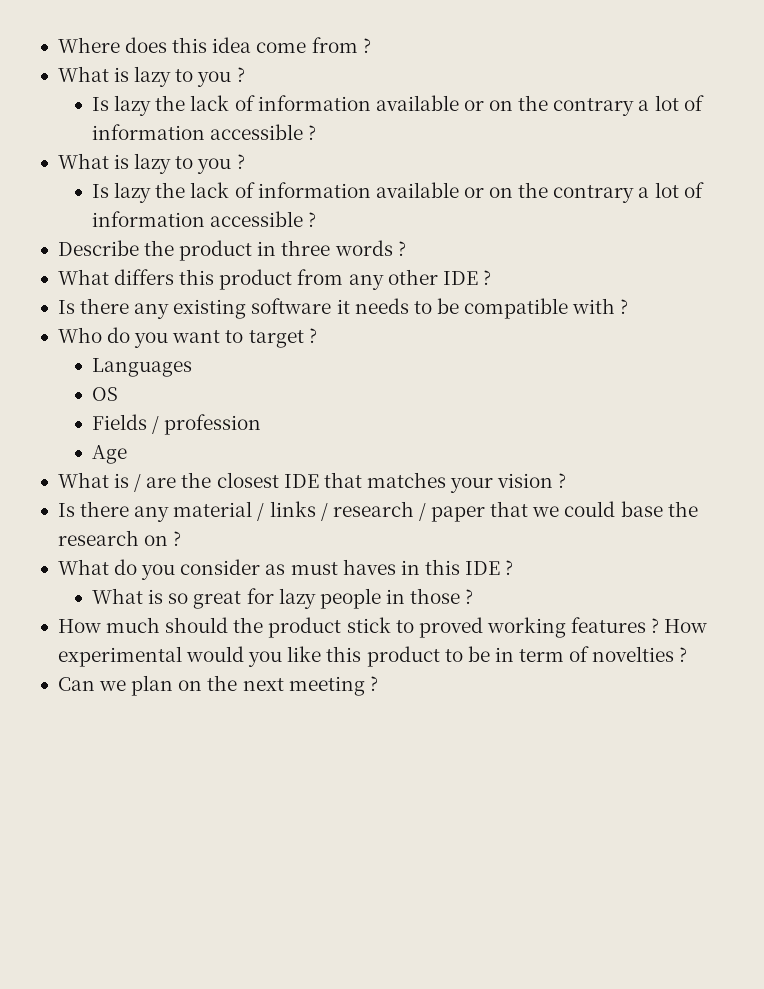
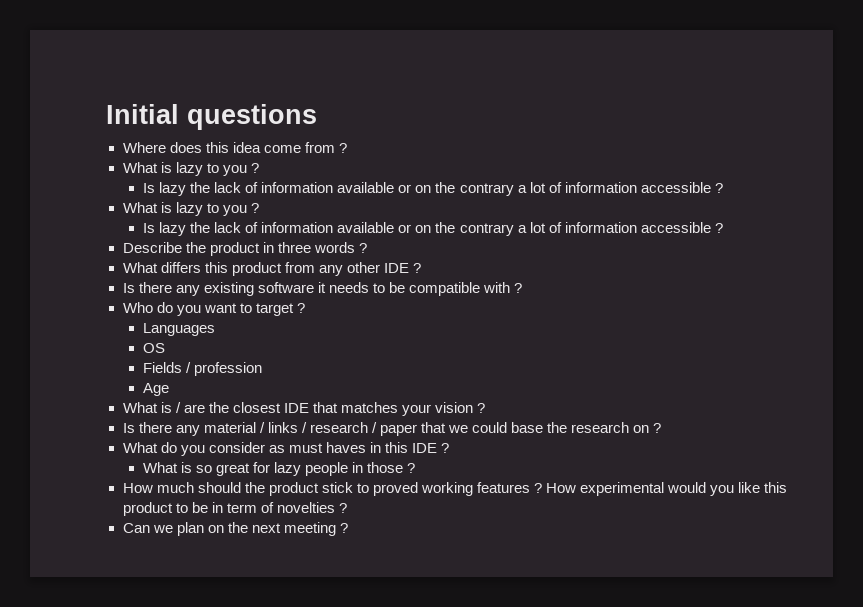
(57, 45) none -> [106,104,317,130] Initial questions //

